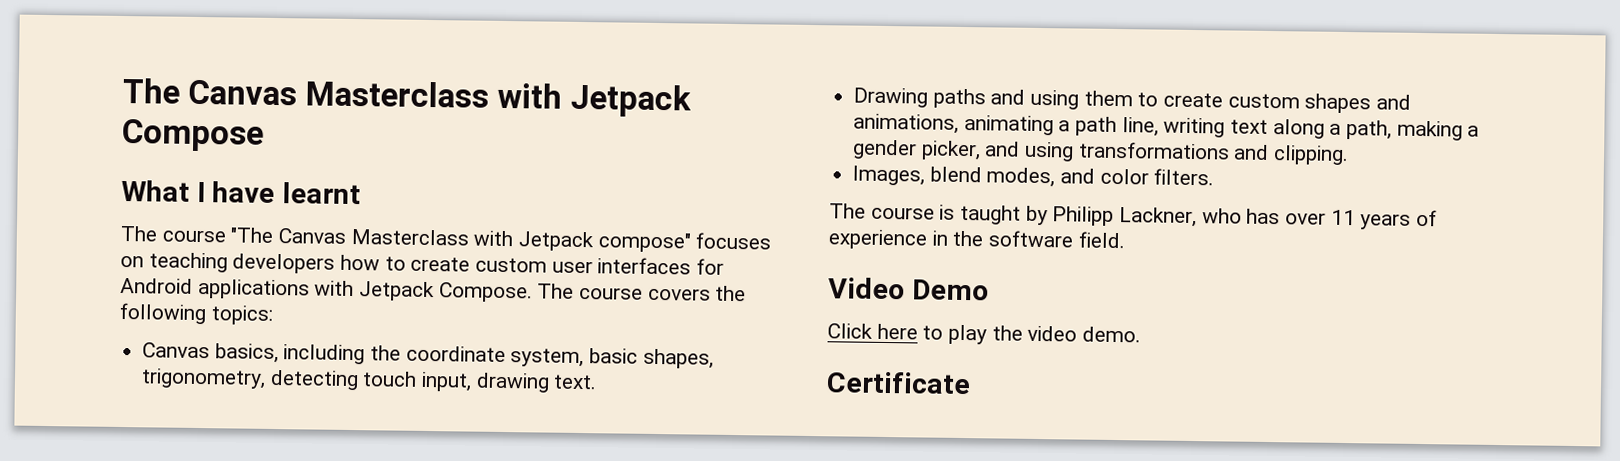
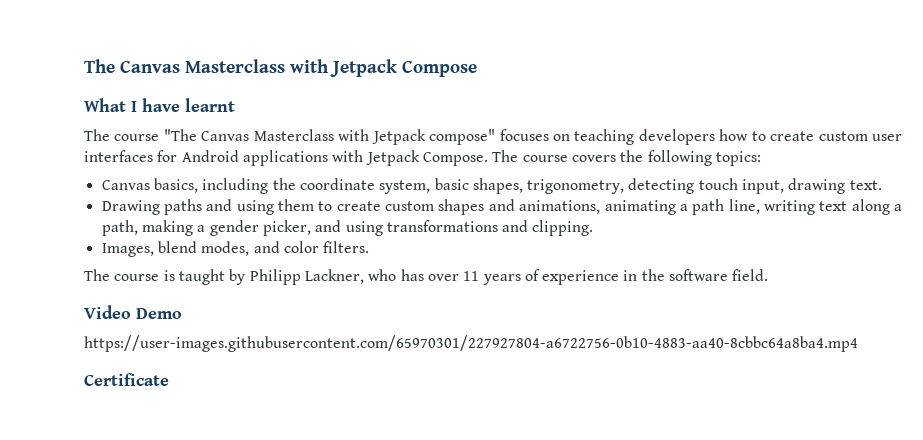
[827,323,1142,345] Click here to play the video demo. -> [84,335,858,352] https://user-images.githubusercontent.com/65970301/227927804-a6722756-0b10-4883-aa40-8cbbc64a8ba4.mp4

